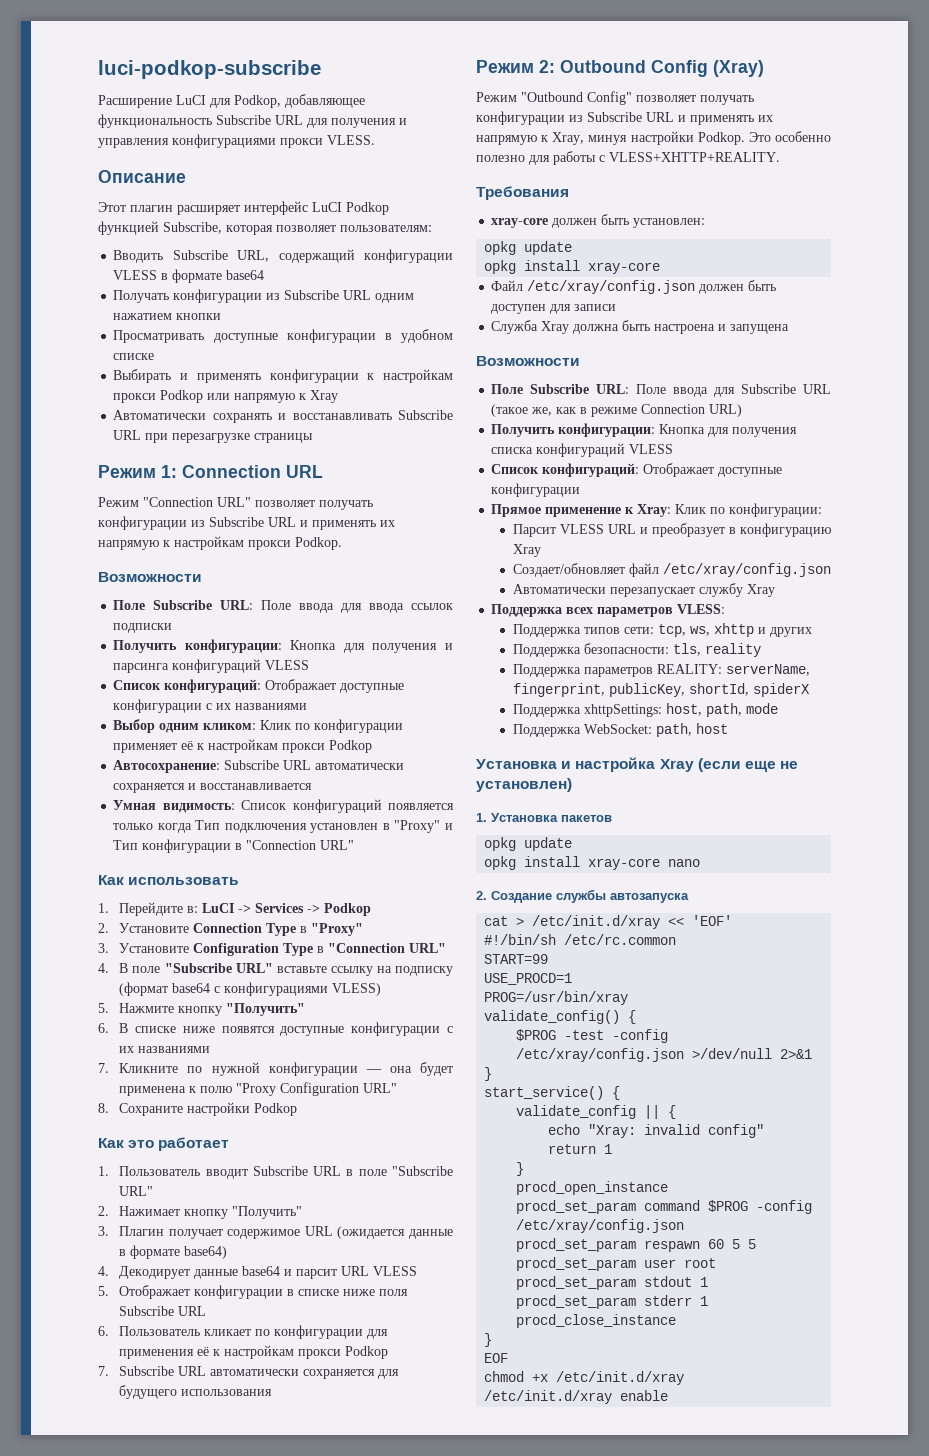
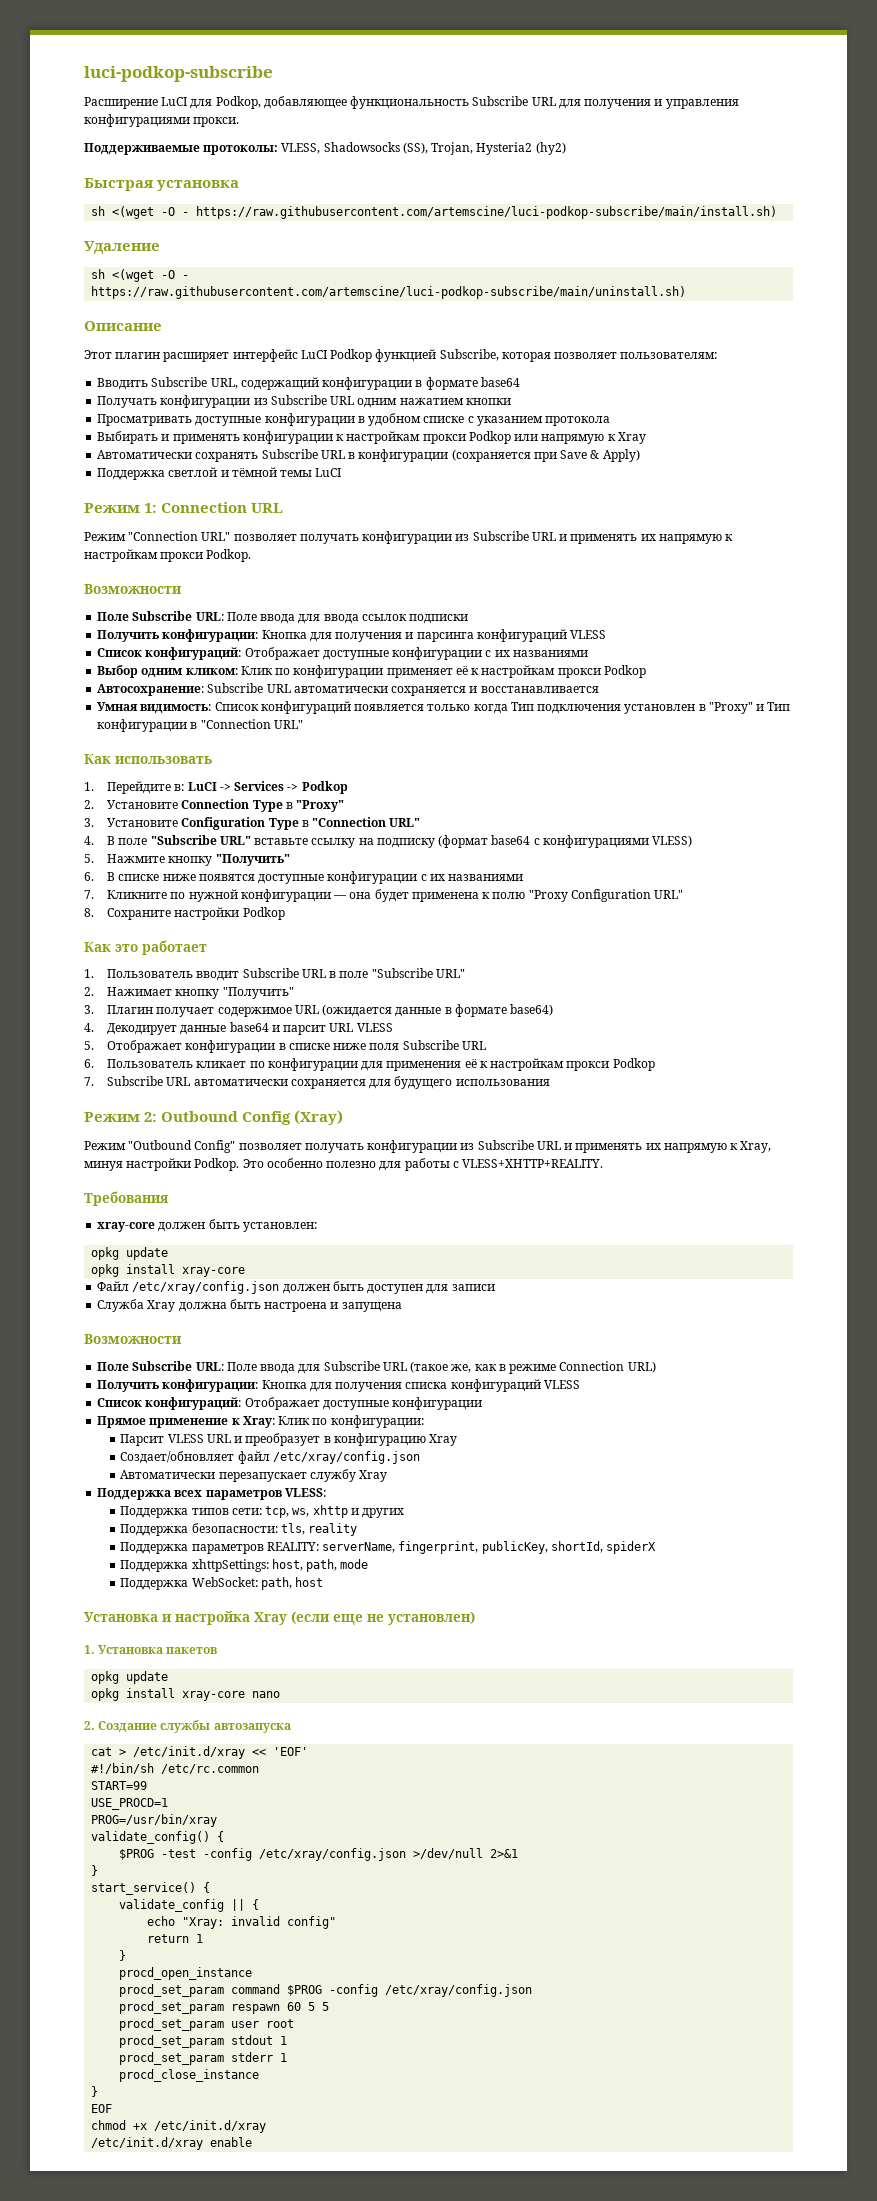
[280,135,375,148] прокси VLESS. -> [193,117,240,127] [84,142,566,155] [84,178,240,191] [91,206,778,219] [84,241,160,255] [91,269,190,282] [91,286,687,299] прокси. // Поддерживаемые протоколы: VLESS, Shadowsocks (SS), Trojan, Hysteria2 (hy2) // Быстрая установка // sh <(wget -O - https://raw.githubusercontent.com/artemscine/luci-podkop-subscribe/main/install.sh) // Удаление // sh <(wget -O - https://raw.githubusercontent.com/artemscine/luci-podkop-subscribe/main/uninstall.sh)
[113,270,158,280] VLESS -> (413, 383) none
(155, 356) none -> [467,416,611,426] с указанием протокола
[278,410,453,420] [113,430,314,443] и восстанавливать Subscribe URL при перезагрузке страницы -> [261,449,640,462] [97,467,342,480] Subscribe URL в конфигурации (сохраняется при Save & Apply) // Поддержка светлой и тёмной темы LuCI

